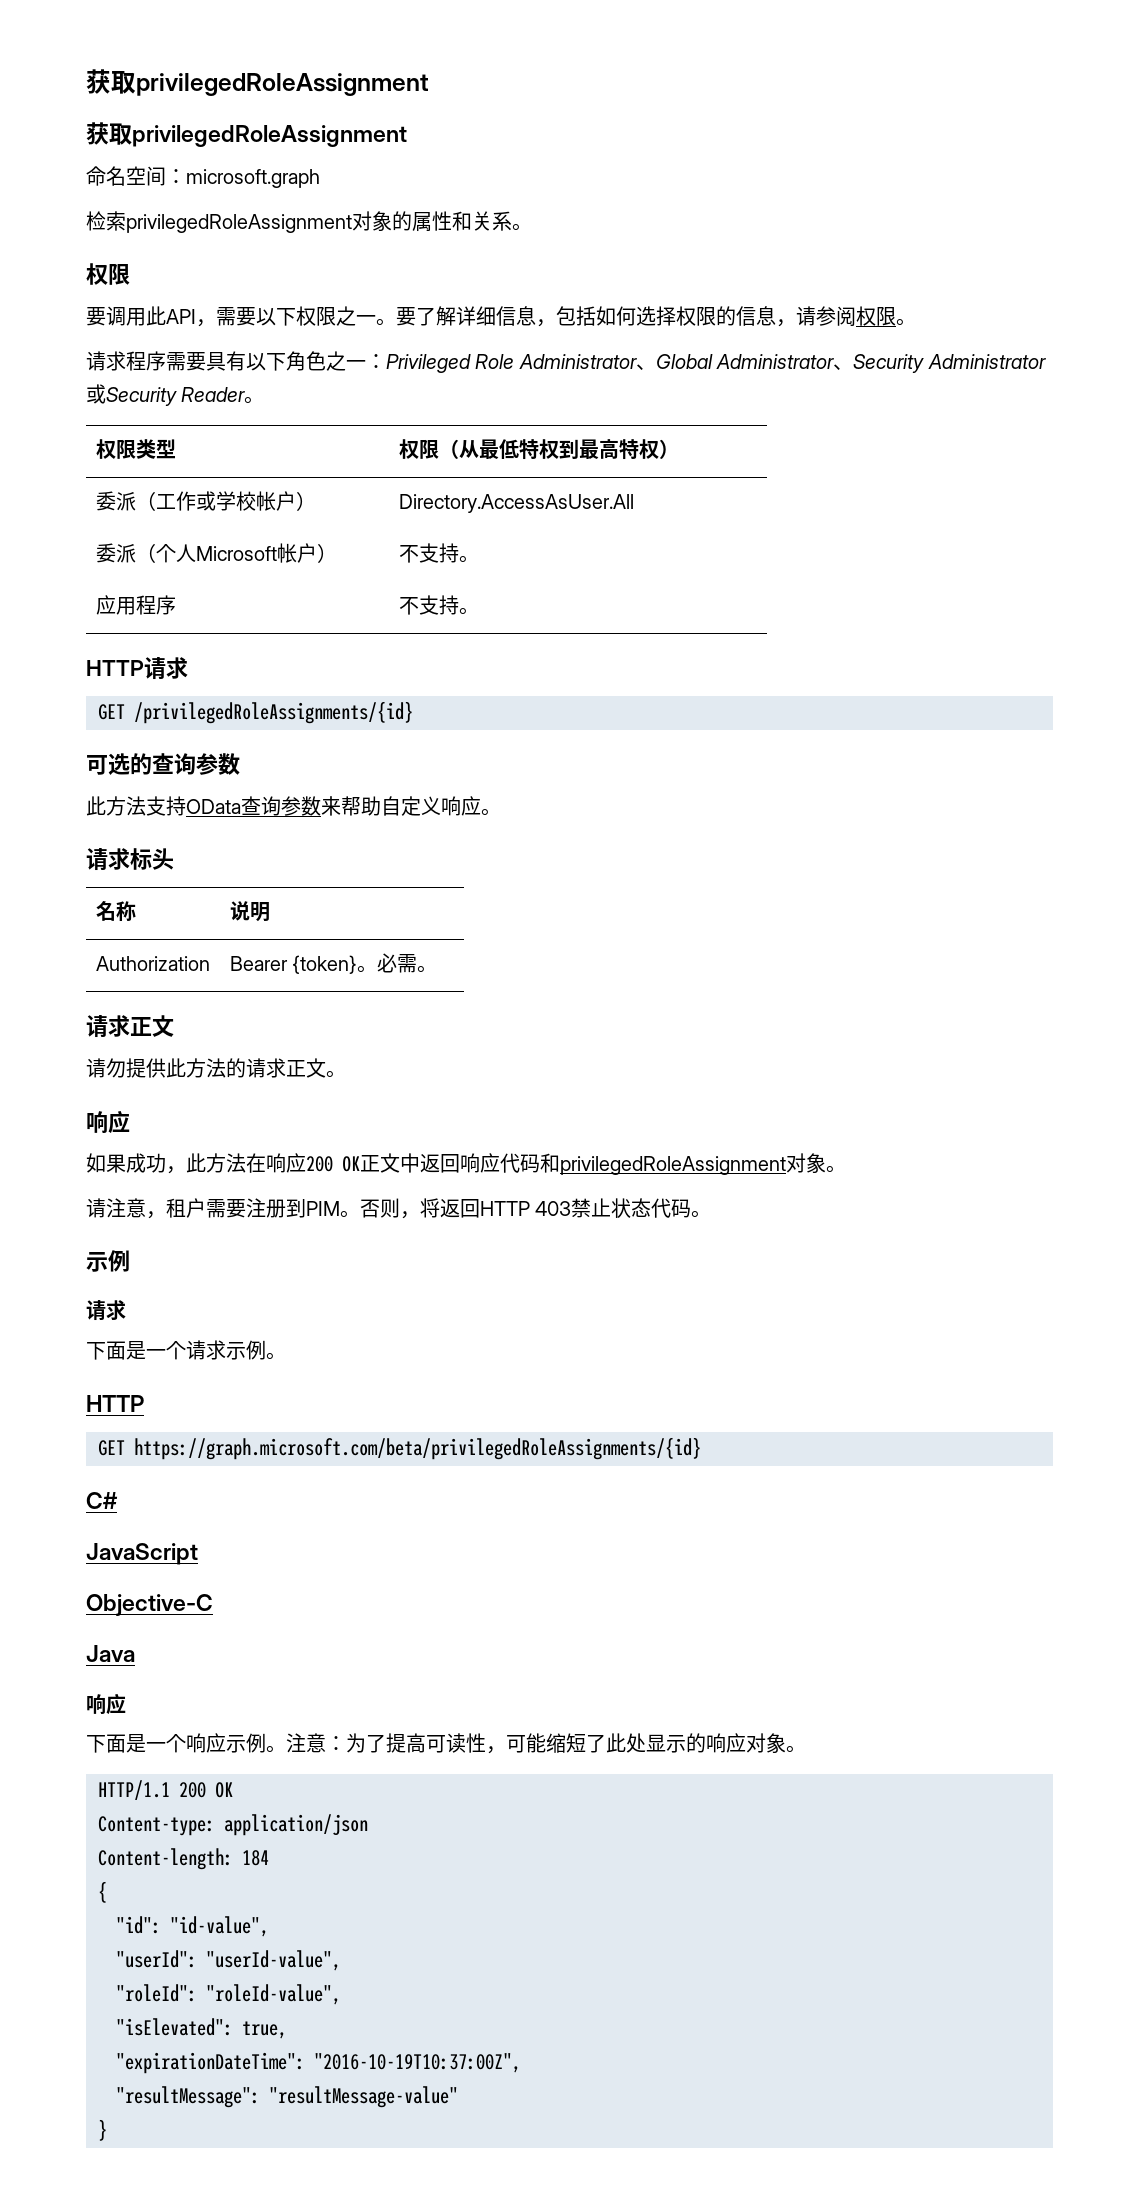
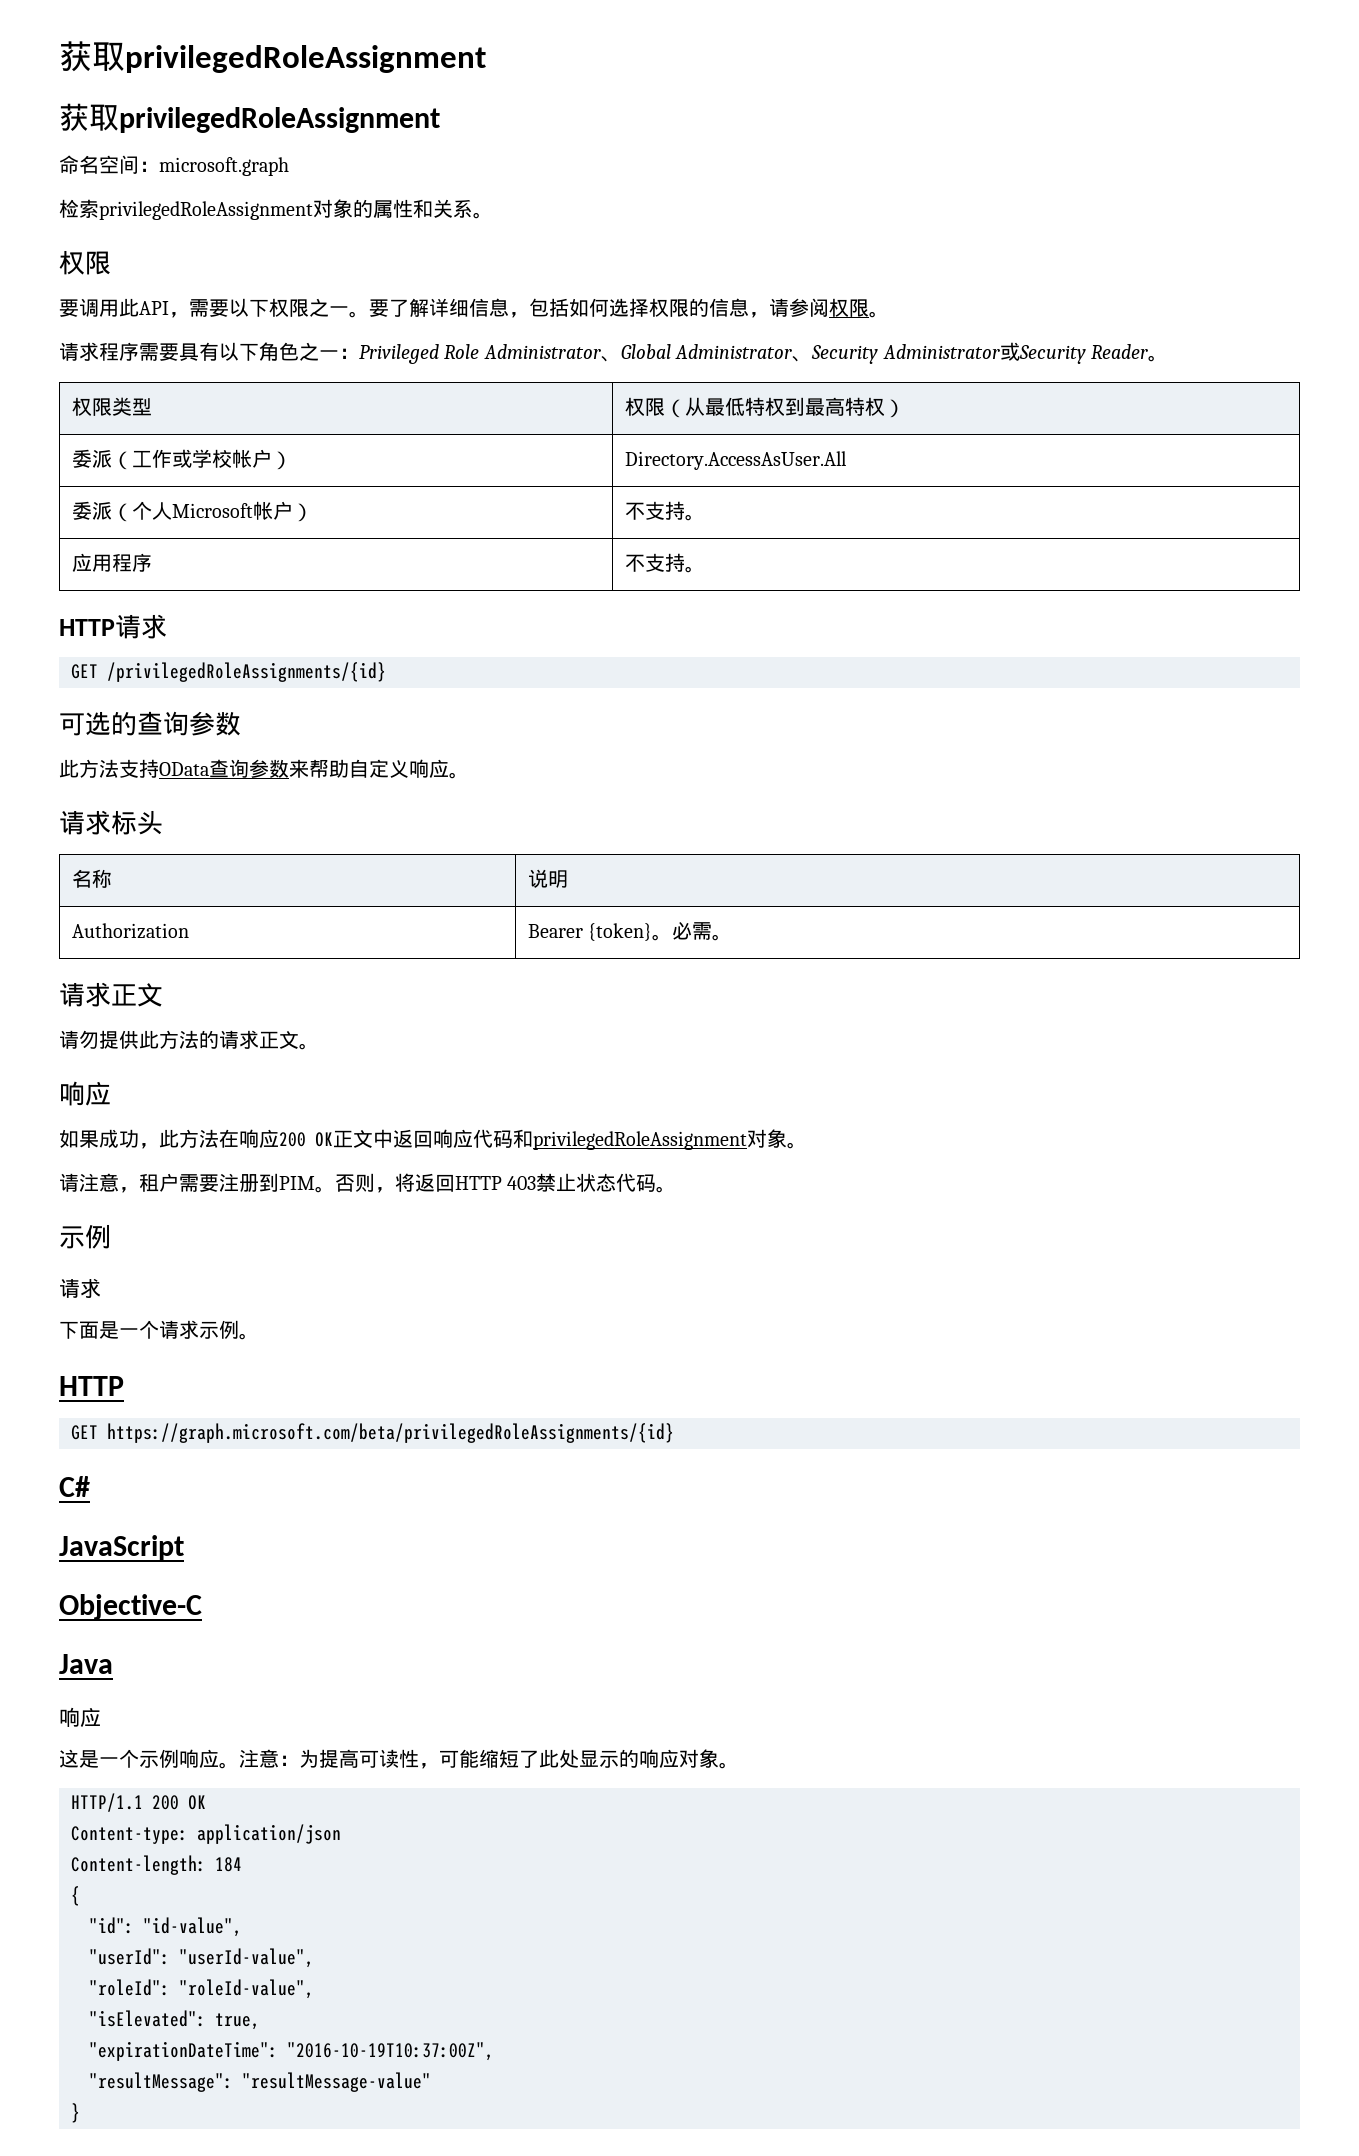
[86,1733,266,1753] 下面是一个响应示例 -> [59,1749,219,1768] 这是一个示例响应
[366,1734,386,1753] 了 -> (319, 1758) none

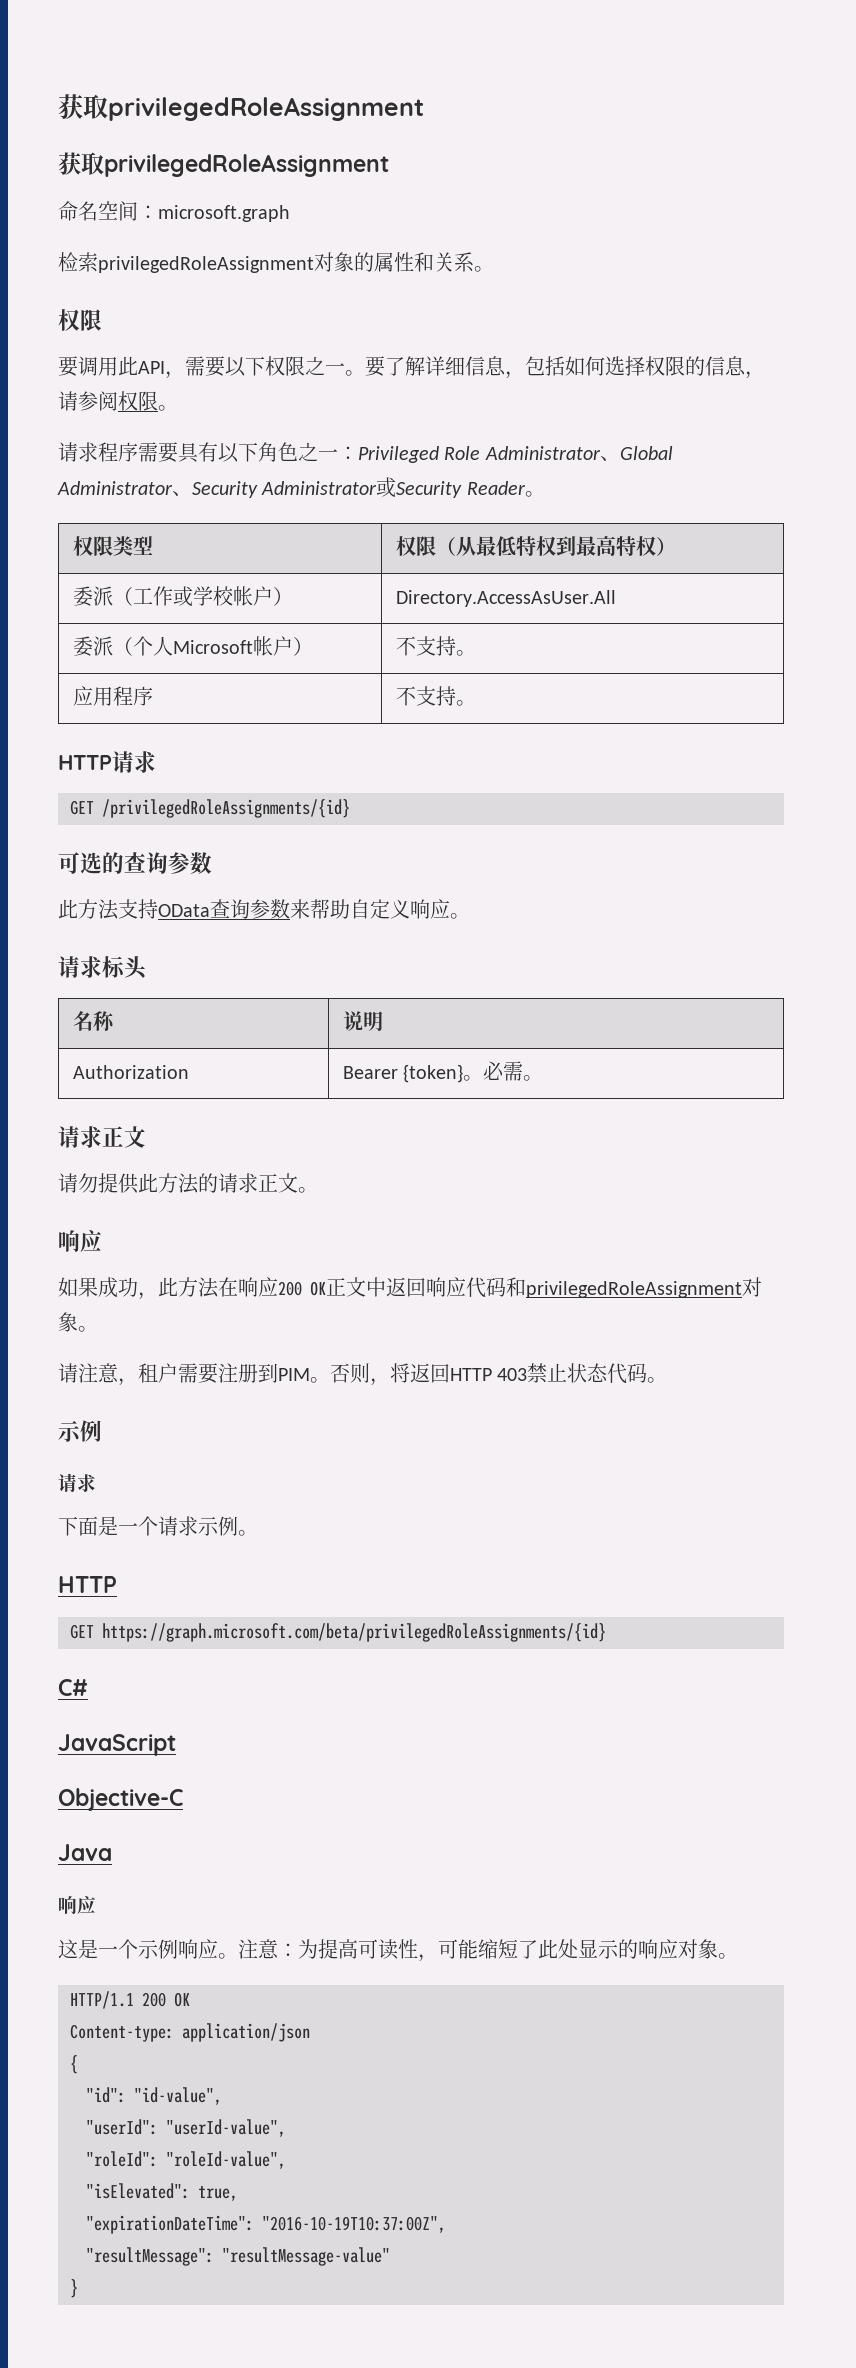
[71,1855,242,1875] // Content-length: 184 -> (310, 2032) none

